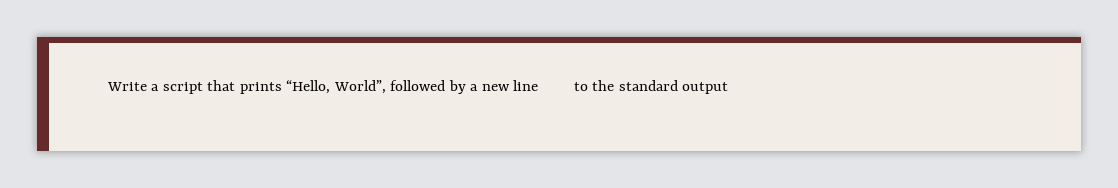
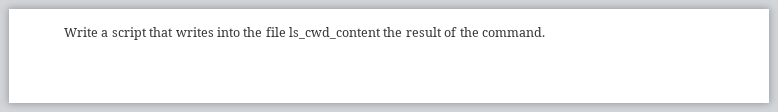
[239,80,729,94] prints “Hello, World”, followed by a new line to the standard output -> [175,27,545,39] writes into the file ls_cwd_content the result of the command.

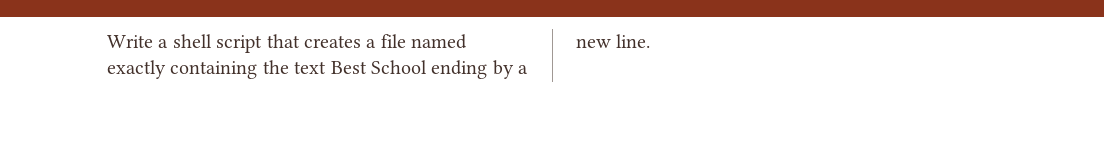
(109, 33) none -> [172,34,212,48] shell
[175,27,545,39] writes into the file ls_cwd_content the result of the command. -> [304,34,468,49] [107,60,529,79] [576,34,651,48] creates a file named exactly containing the text Best School ending by a new line.

